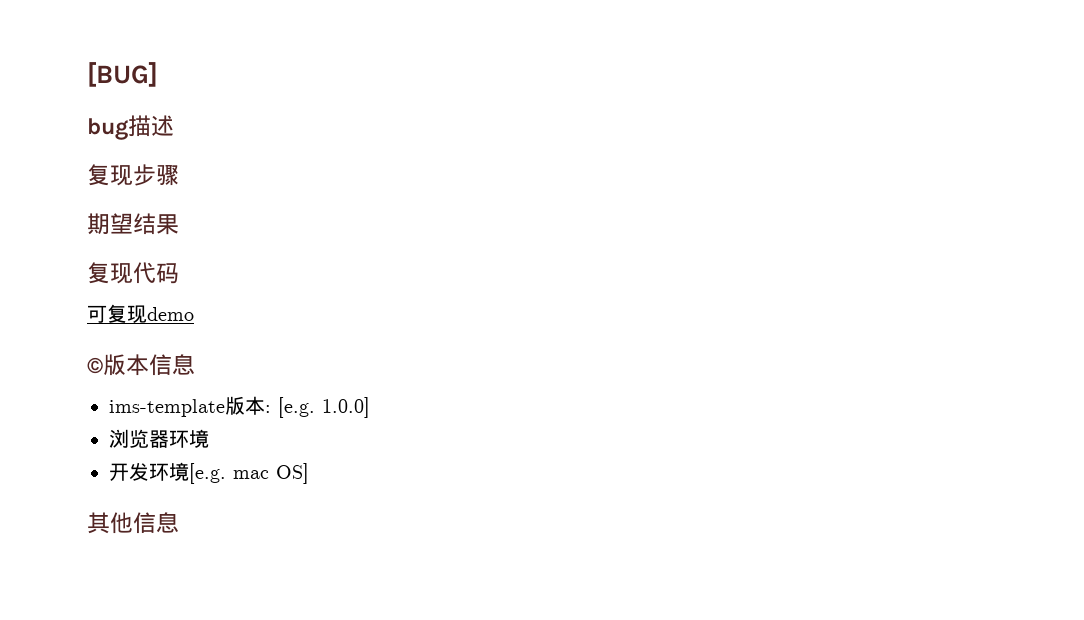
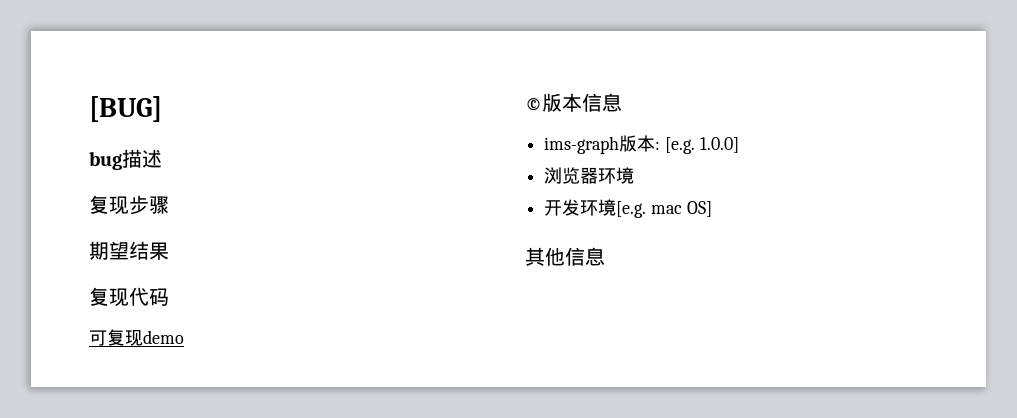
[109,399,225,417] ims-template -> [544,136,620,154] ims-graph

